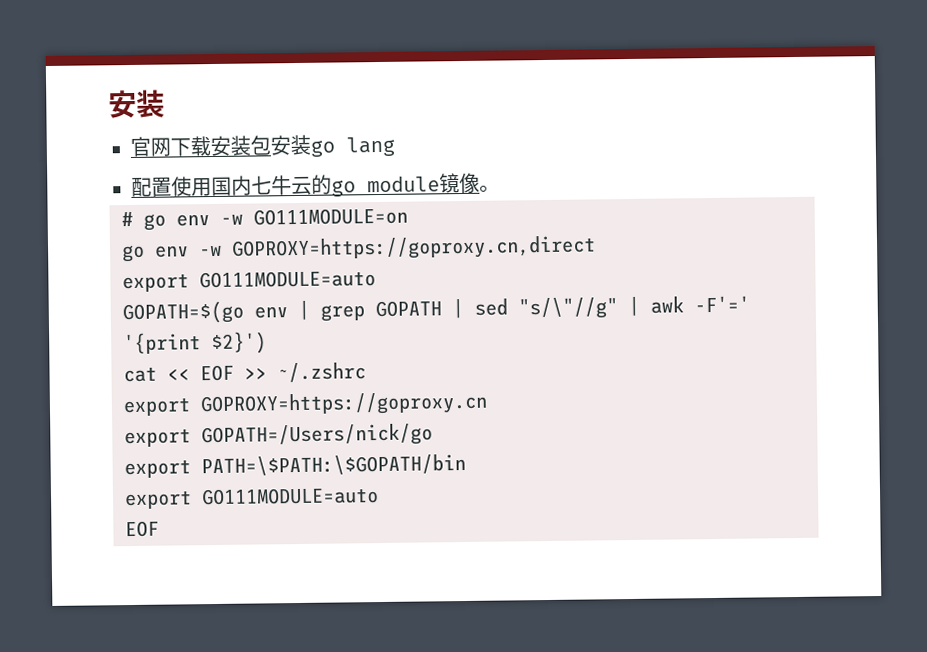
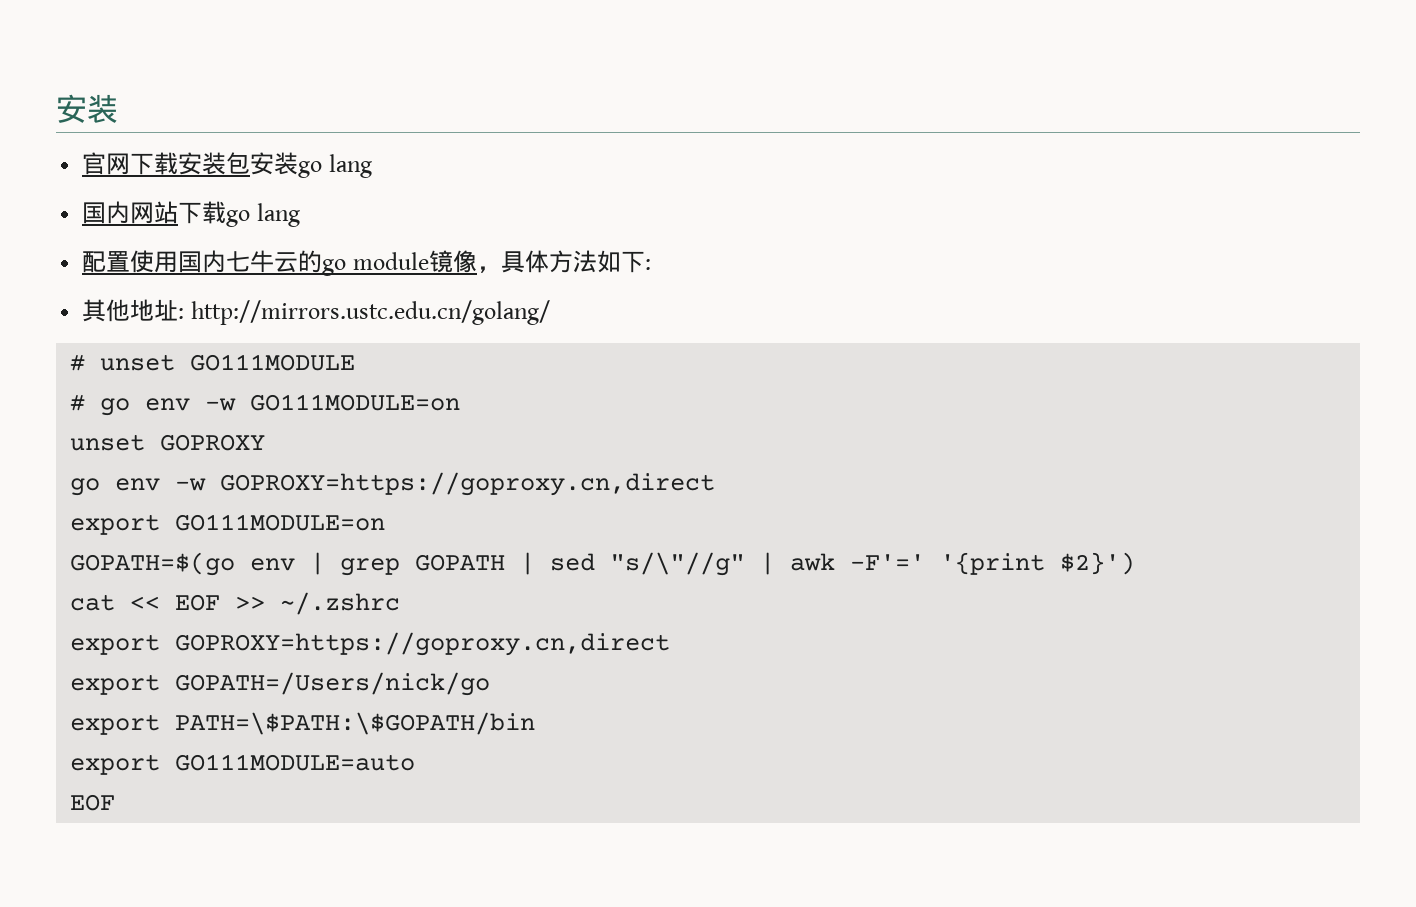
(395, 146) none -> [82,201,300,227] // 国内网站下载go lang
[479,184,500,193] 。 -> [476,250,651,273] [82,299,550,325] [70,354,356,371] ，具体方法如下: // 其他地址: http://mirrors.ustc.edu.cn/golang/ // # unset GO111MODULE
(408, 216) none -> [70,434,266,451] // unset GOPROXY
[199,270,376,289] GO111MODULE=auto -> [175,514,386,531] GO111MODULE=on
[200,391,488,417] GOPROXY=https://goproxy.cn -> [175,632,671,656] GOPROXY=https://goproxy.cn,direct

